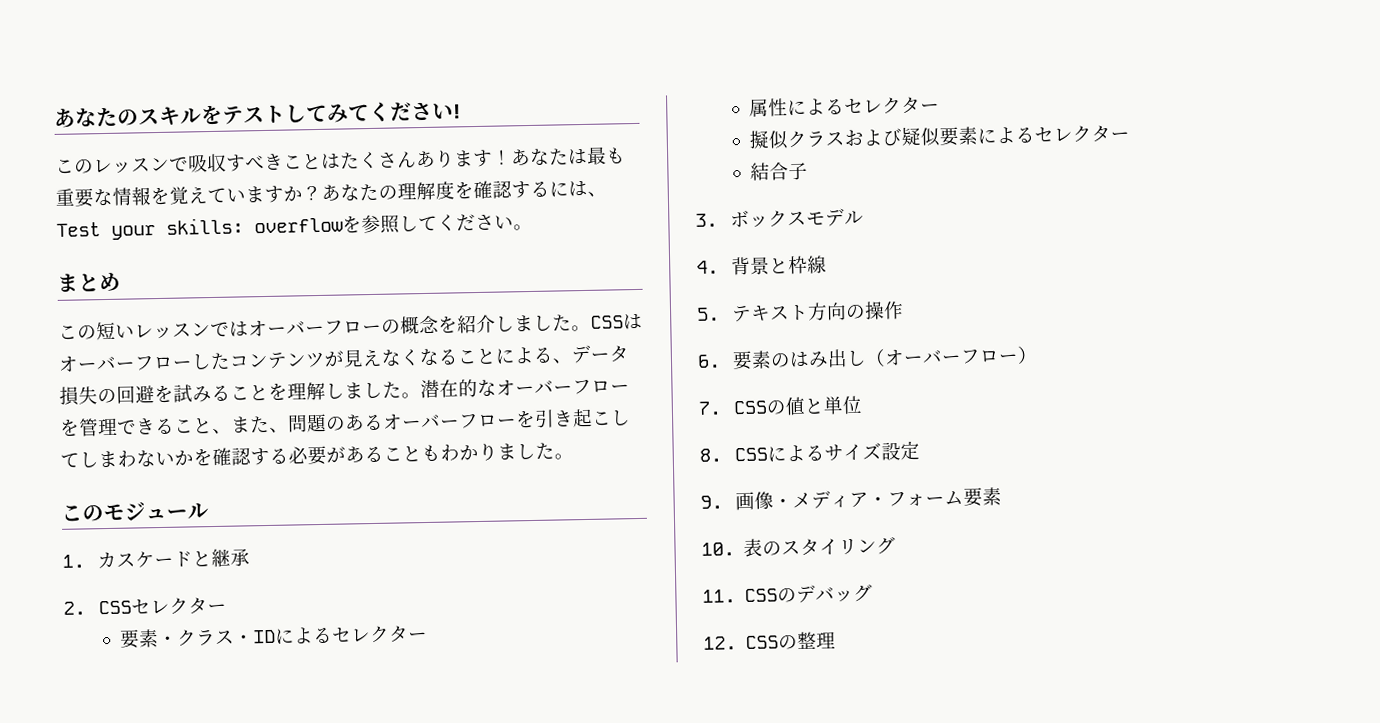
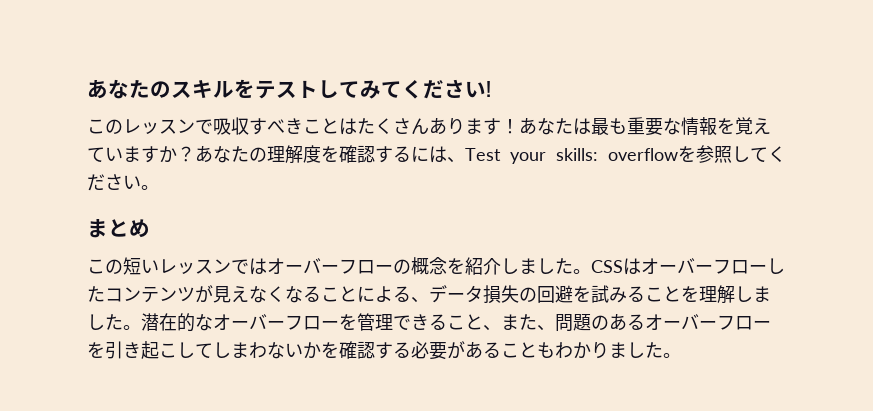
[61,501,209,522] [62,548,251,569] [63,597,228,615] [118,625,428,649] [748,96,940,117] [748,125,1130,150] [749,162,808,181] [695,208,865,228] [696,255,828,276] [696,300,905,323] [697,345,1039,371] [698,395,864,416] [699,440,921,462] [700,487,1003,511] [701,536,897,558] [702,583,874,604] [703,631,837,650] // このモジュール // 1.カスケードと継承 // 2. CSSセレクター // 要素・クラス・IDによるセレクター // 属性によるセレクター // 擬似クラスおよび疑似要素によるセレクター // 結合子 // 3.ボックスモデル // 4.背景と枠線 // 5.テキスト方向の操作 // 6.要素のはみ出し（オーバーフロー） // 7. CSSの値と単位 // 8. CSSによるサイズ設定 // 9.画像・メディア・フォーム要素 // 10.表のスタイリング // 11. CSSのデバッグ // 12. CSSの整理 -> (681, 355) none

